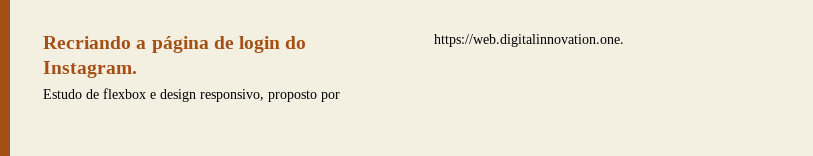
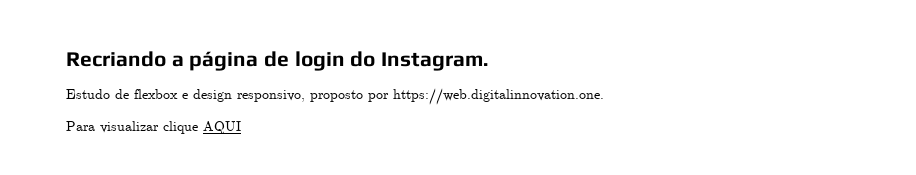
(624, 40) none -> [66,121,241,134] // Para visualizar clique AQUI

